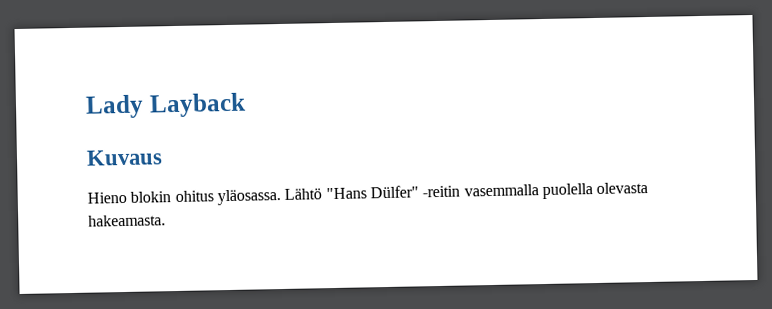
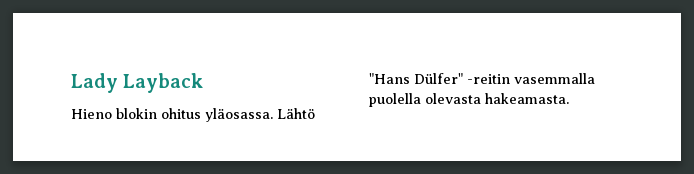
[86,149,163,166] // Kuvaus -> (204, 83) none

